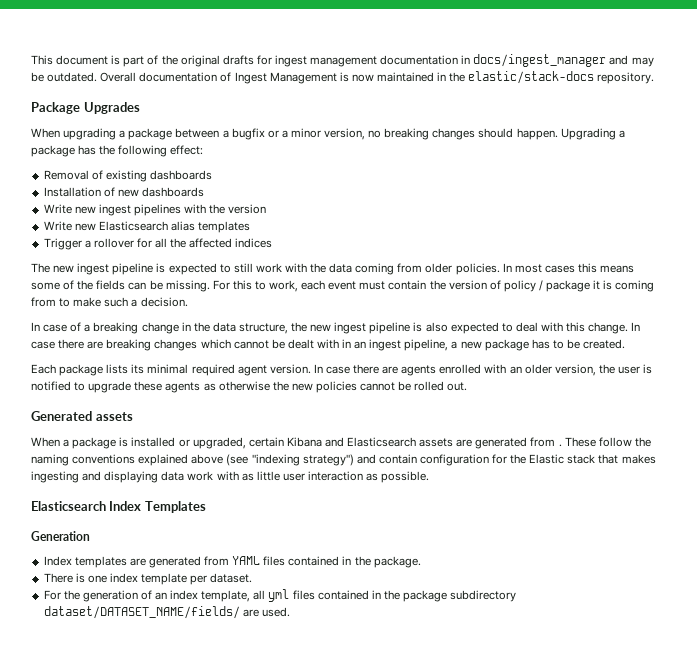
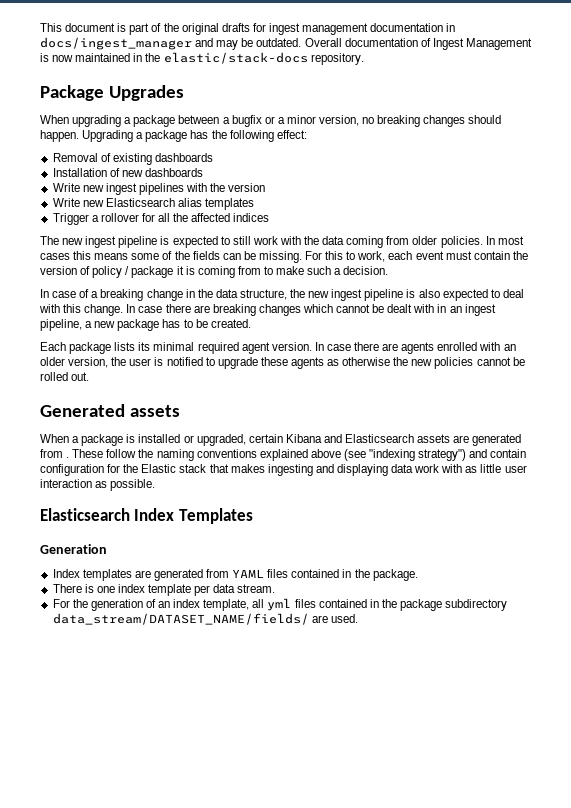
[210,573,253,583] dataset. -> [213,584,276,593] data stream.
[43,606,240,619] dataset/DATASET_NAME/fields/ -> [52,613,309,625] data_stream/DATASET_NAME/fields/

